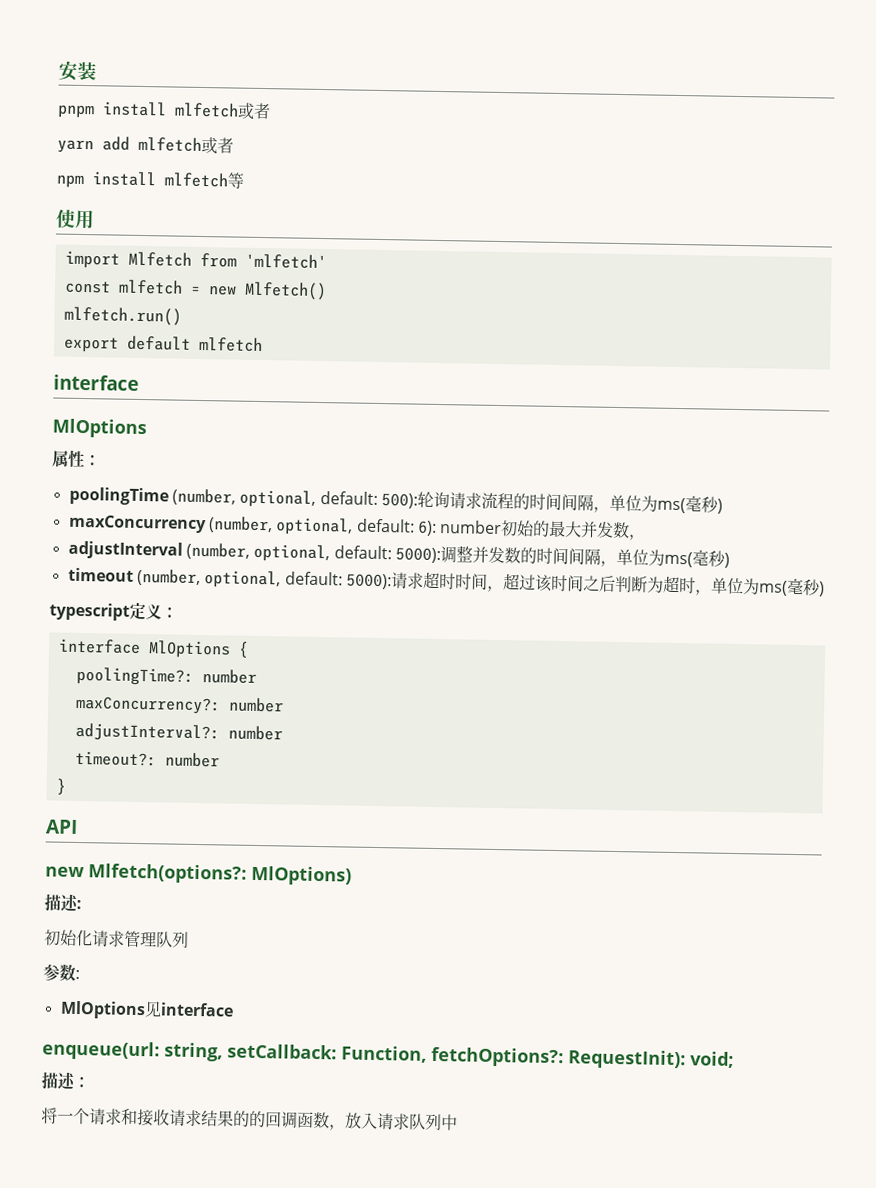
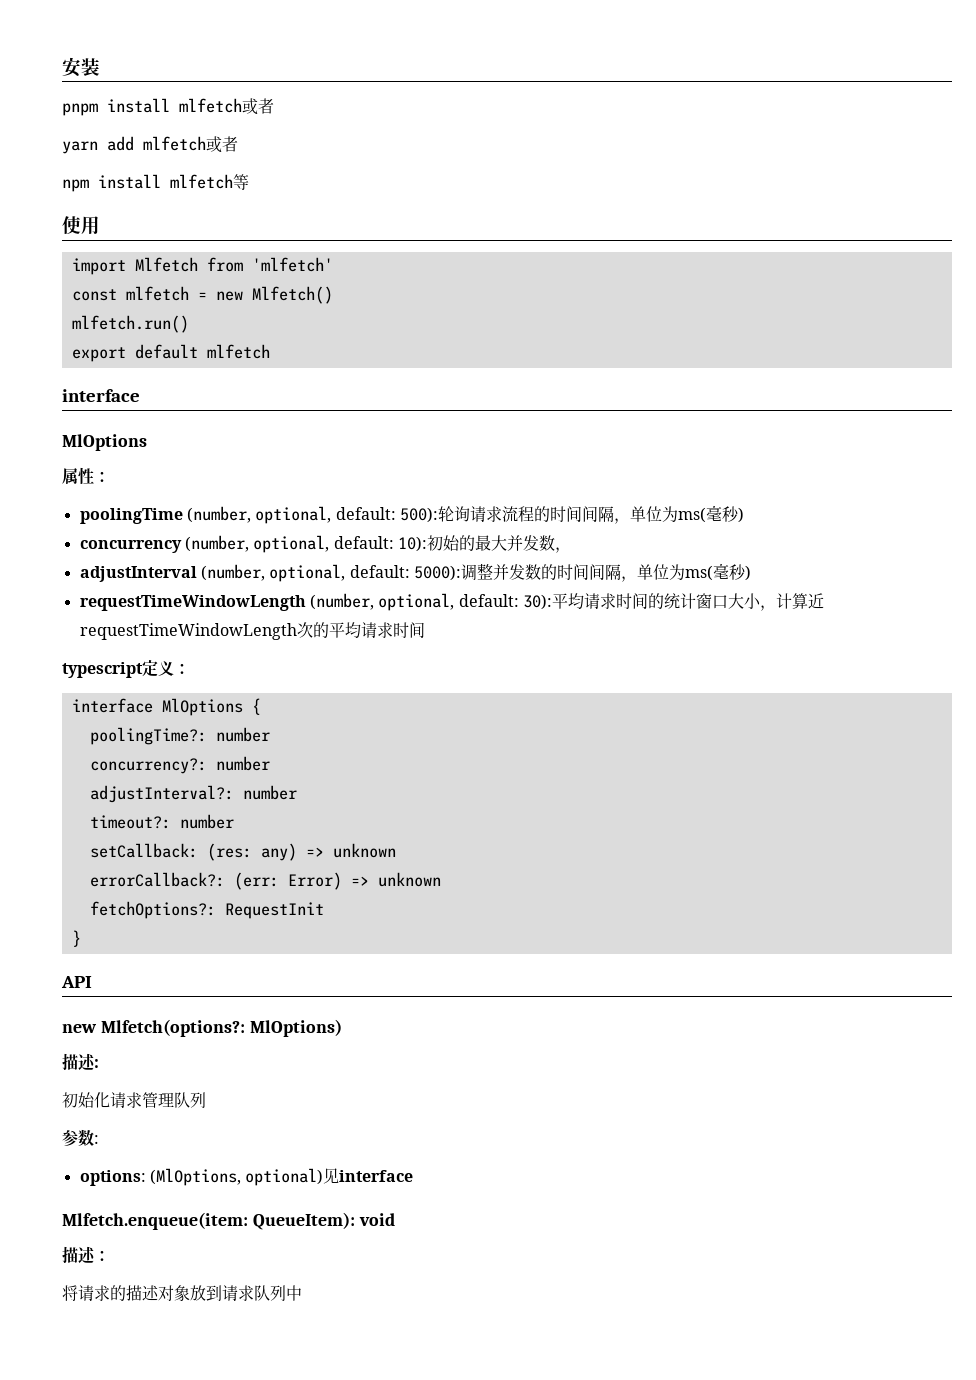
[68,514,503,536] maxConcurrency (number, optional, default: 6): number -> [79,535,427,553] concurrency (number, optional, default: 10):
[67,567,825,597] timeout (number, optional, default: 5000):请求超时时间，超过该时间之后判断为超时，单位为ms(毫秒) -> [79,593,824,611] [79,622,425,640] requestTimeWindowLength (number, optional, default: 30):平均请求时间的统计窗口大小，计算近requestTimeWindowLength次的平均请求时间
[74,695,221,715] maxConcurrency?: -> [89,758,207,774] concurrency?:
(220, 760) none -> [89,843,396,861] [89,872,441,890] [89,901,324,919] // setCallback: (res: any) => unknown // errorCallback?: (err: Error) => unknown // fetchOptions?: RequestInit
[59,1000,146,1020] MlOptions -> [79,1168,324,1186] options: (MlOptions, optional)
[42,1040,734,1070] [41,1071,90,1090] [41,1107,378,1131] enqueue(url: string, setCallback: Function, fetchOptions?: RequestInit): void; // 描述： // 将一个请求和接收请求结果的的回调函数，放入 -> [62,1212,395,1230] [62,1246,110,1264] [62,1285,222,1301] Mlfetch.enqueue(item: QueueItem): void // 描述： // 将请求的描述对象放到

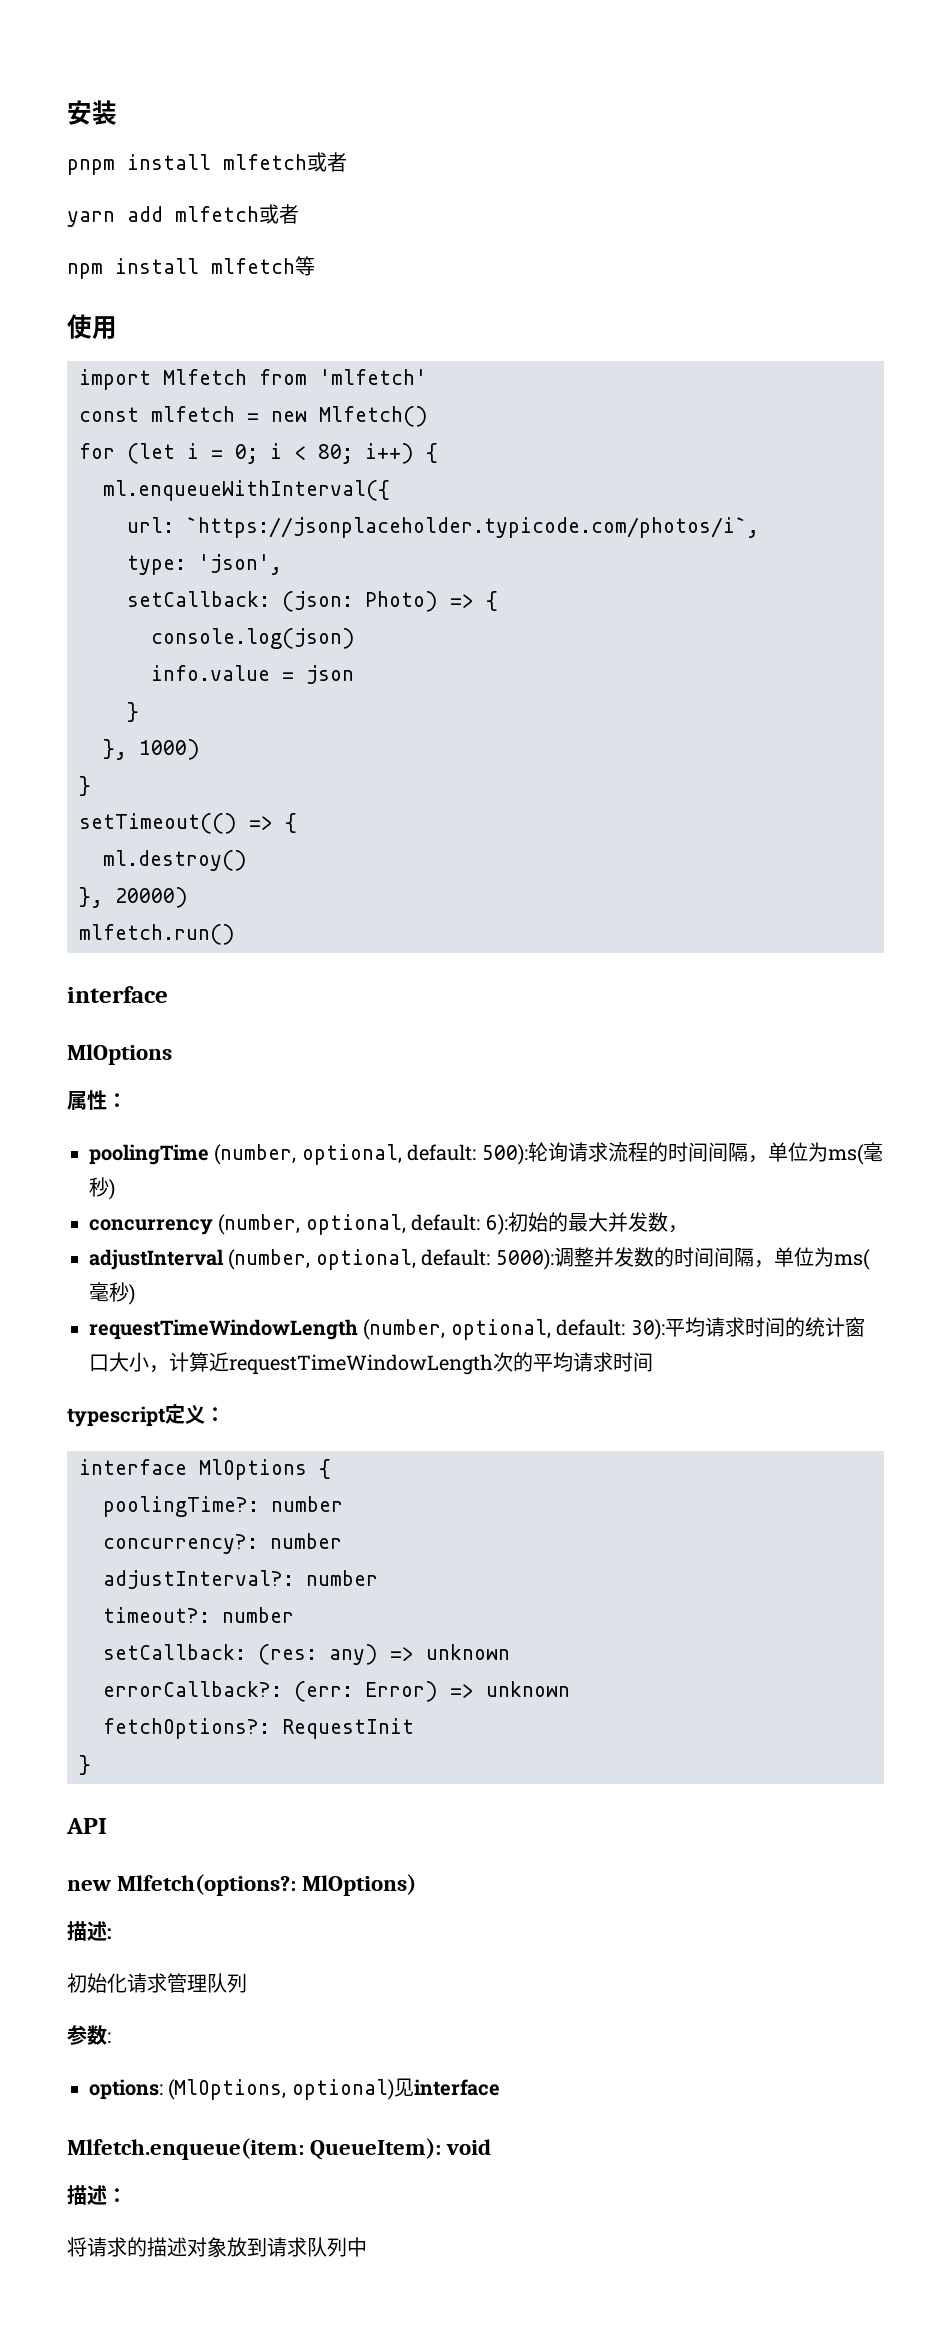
[71,315,189,333] [71,344,270,362] mlfetch.run() // export default mlfetch -> [79,443,438,464] [103,480,390,501] [127,517,759,538] [127,554,282,575] [127,591,498,612] [151,628,355,649] [151,665,354,684] [127,702,139,722] [103,739,200,760] [79,776,91,796] [79,813,297,834] [103,850,247,871] [79,887,188,908] [79,924,235,945] for (let i = 0; i < 80; i++) { // ml.enqueueWithInterval({ // url: `https://jsonplaceholder.typicode.com/photos/i`, // type: 'json', // setCallback: (json: Photo) => { // console.log(json) // info.value = json // } // }, 1000) // } // setTimeout(() => { // ml.destroy() // }, 20000) // mlfetch.run()
[397,536,427,552] 10): -> [485,1214,508,1235] 6):

